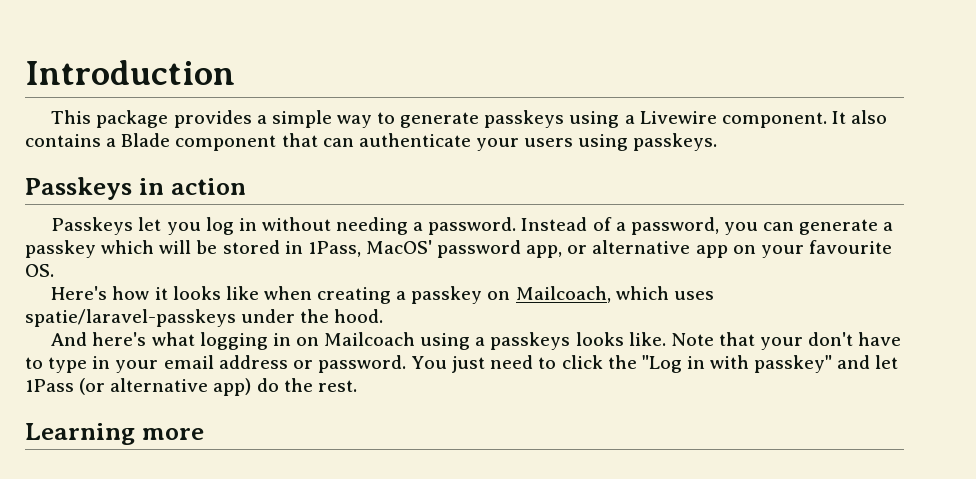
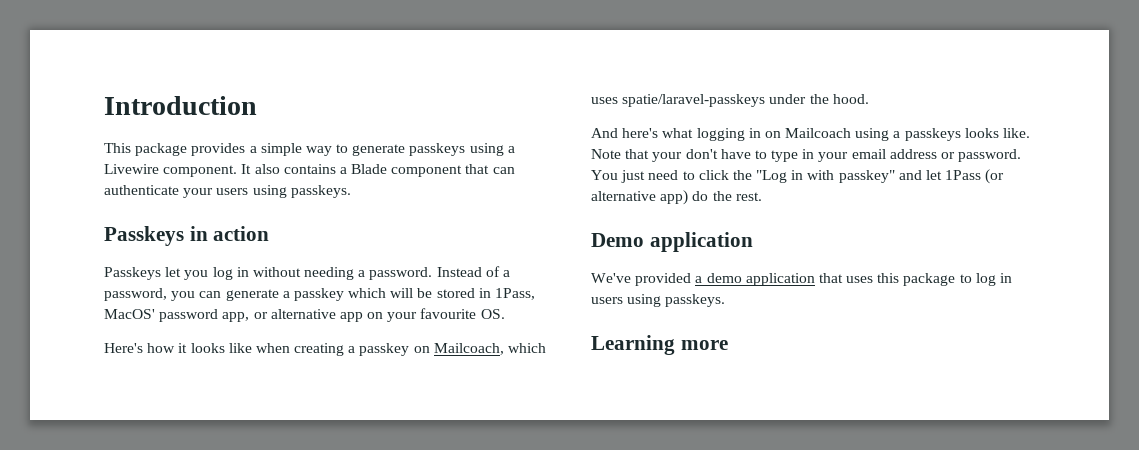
(357, 386) none -> [591,232,753,252] [591,273,1013,286] [591,294,726,307] // Demo application // We've provided a demo application that uses this package to log in users using passkeys.

